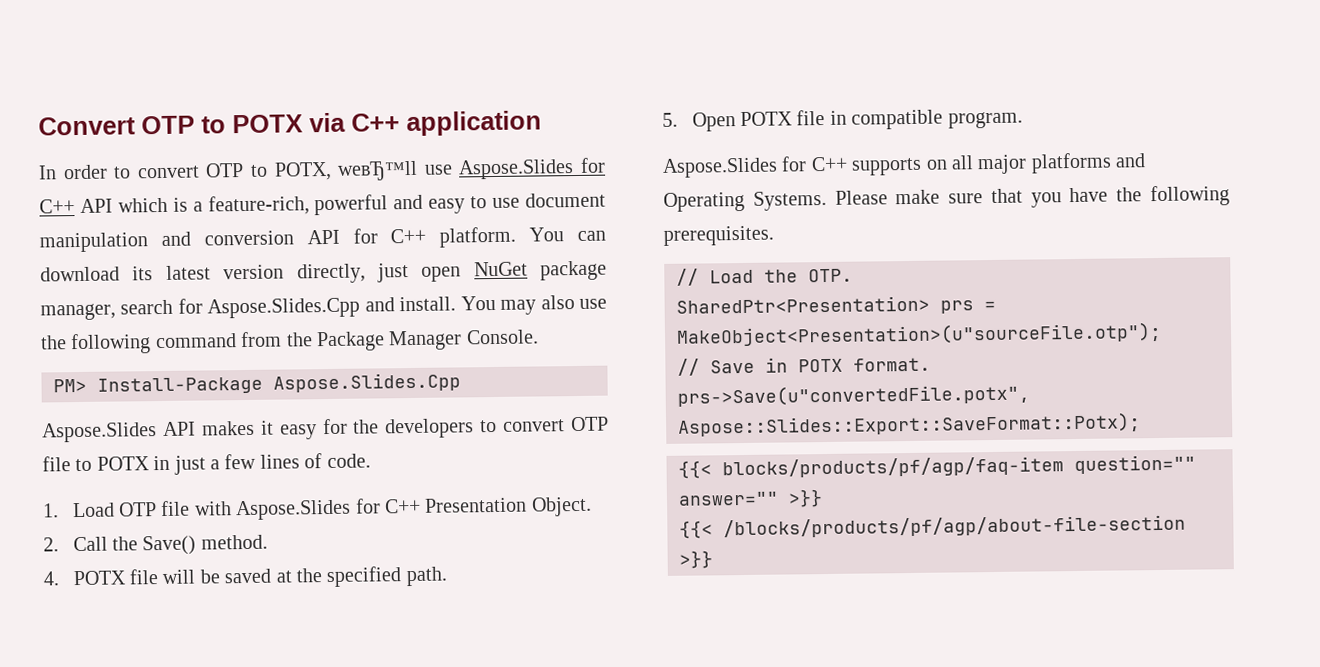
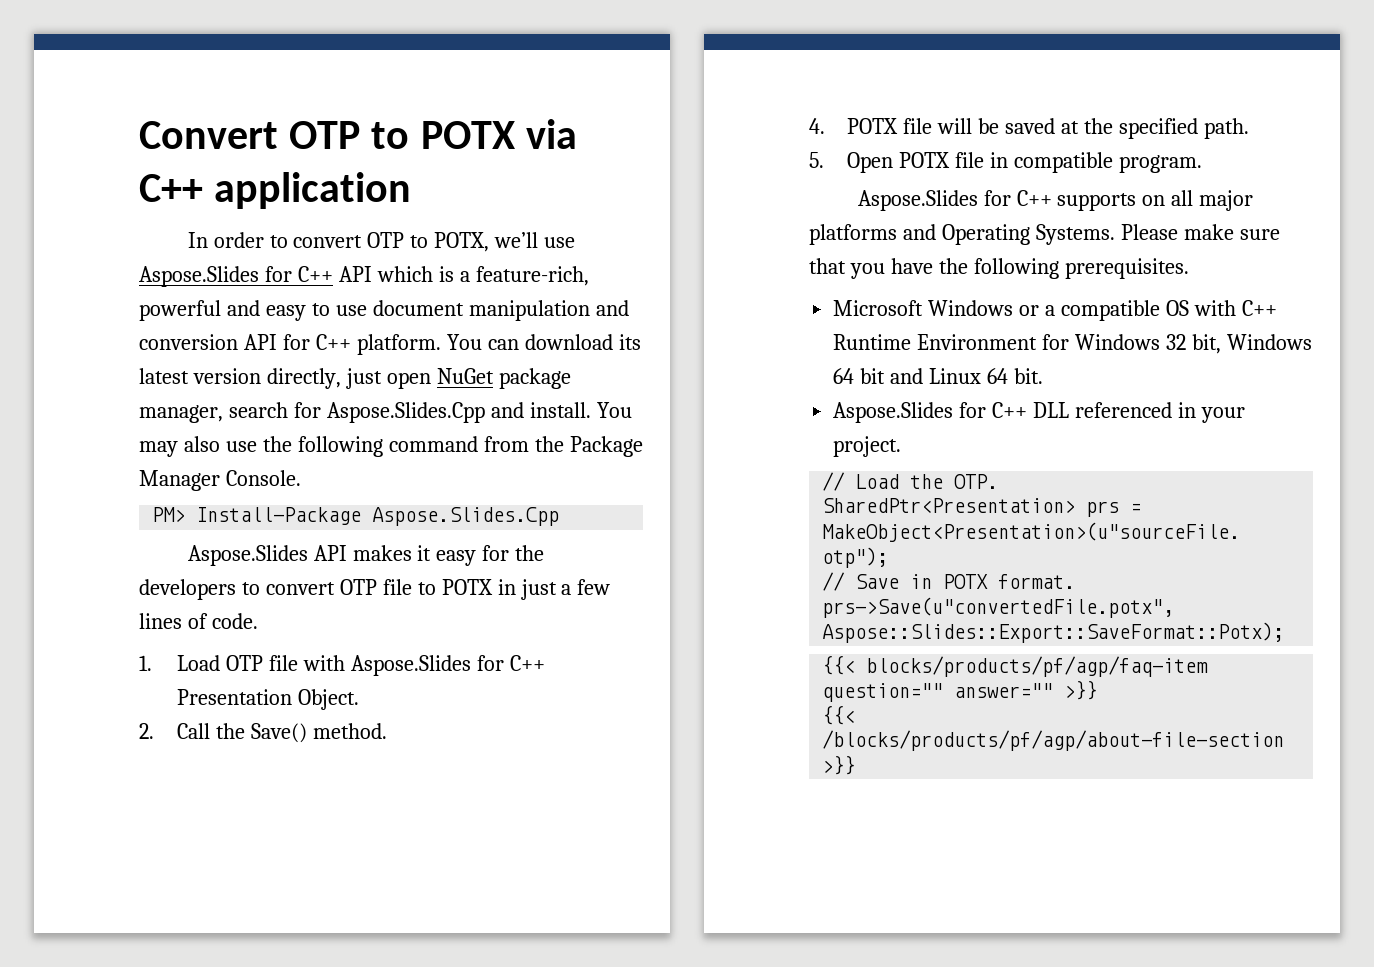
[337,160,419,181] weвЂ™ll -> [494,232,539,248] we’ll
(774, 235) none -> [833,300,1277,321] [833,334,1312,354] [833,368,1043,384] [833,402,1245,423] [833,436,902,457] // Microsoft Windows or a compatible OS with C++ Runtime Environment for Windows 32 bit, Windows 64 bit and Linux 64 bit. // Aspose.Slides for C++ DLL referenced in your project.

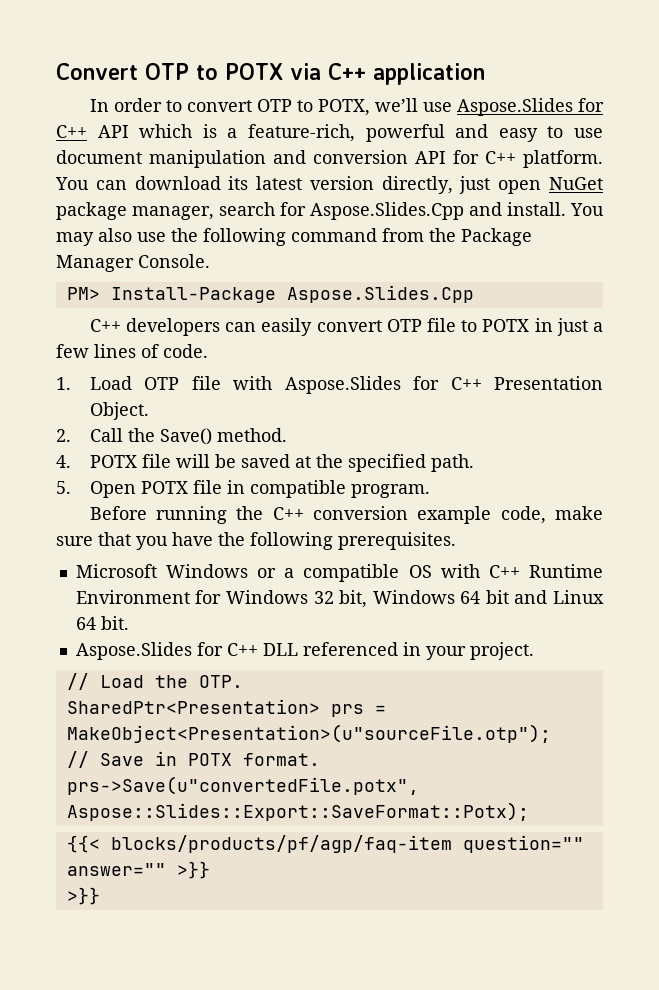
[187,545,545,566] [139,579,260,600] Aspose.Slides API makes it easy for the developers to -> [89,318,313,336] C++ developers can easily
[857,190,1254,211] [809,224,1178,245] Aspose.Slides for C++ supports on all major platforms and Operating Systems. Please -> [89,506,546,524] Before running the C++ conversion example code,
[822,705,856,725] [822,730,1285,751] {{< /blocks/products/pf/agp/about-file-section -> (210, 870) none

